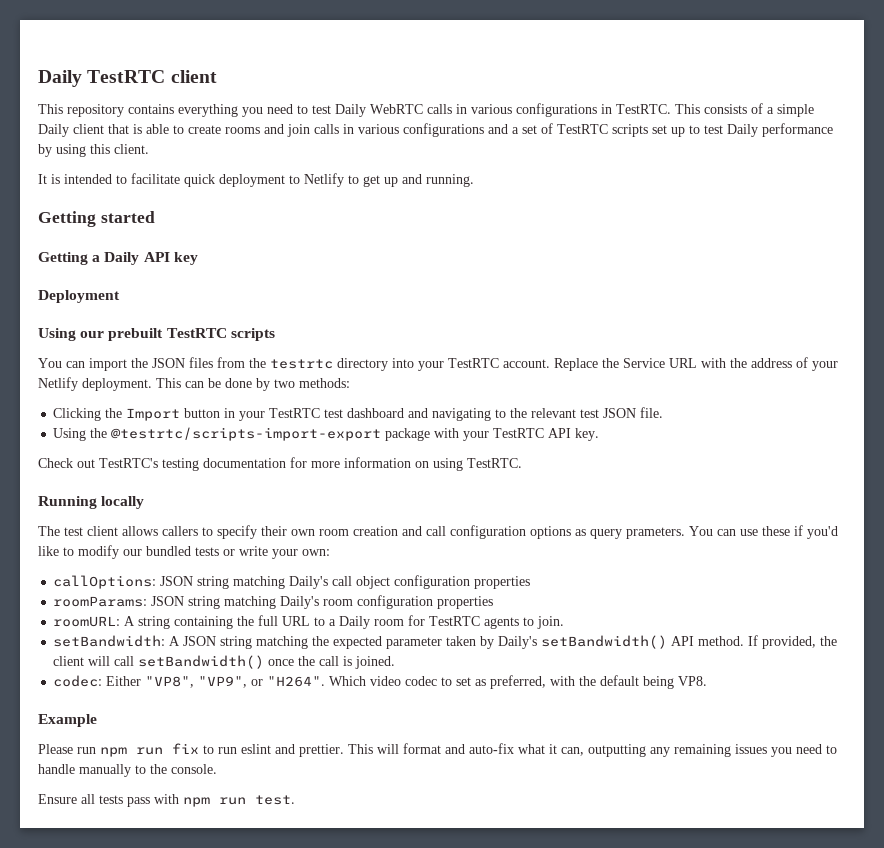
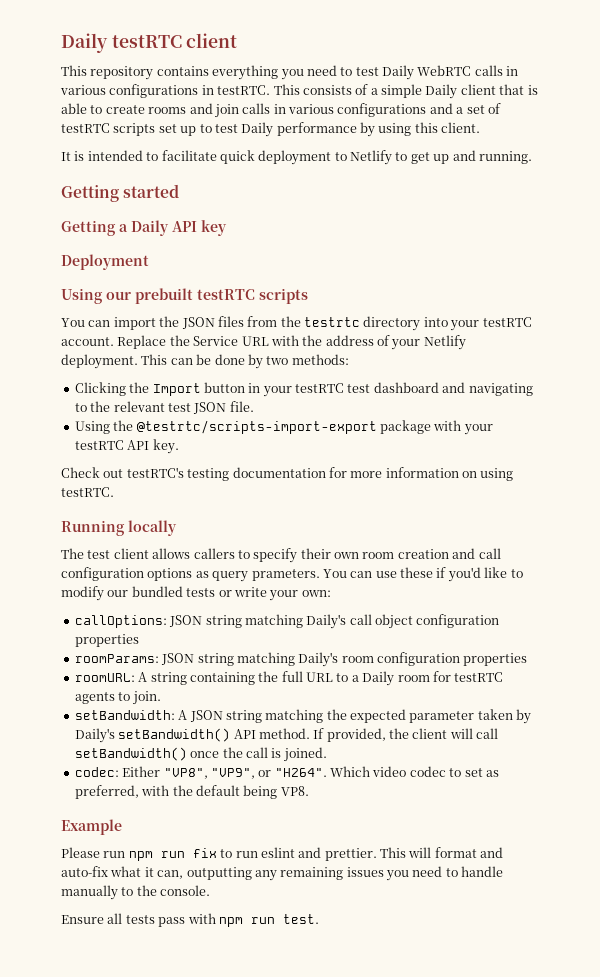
[38,70,166,87] Daily TestRTC -> [61,33,182,53] Daily testRTC
[616,104,671,114] TestRTC. -> [217,85,271,95] testRTC.
[557,124,608,134] TestRTC -> [61,123,110,133] testRTC
[166,328,227,338] TestRTC -> [197,289,255,300] testRTC
[448,358,499,368] TestRTC -> [482,317,532,327] testRTC
[269,408,321,418] TestRTC -> [295,383,344,393] testRTC
[493,428,545,438] TestRTC -> [74,440,124,450] testRTC
[99,458,158,468] TestRTC's -> [126,467,184,478] testRTC's
[467,458,522,468] TestRTC. -> [61,487,114,497] testRTC.
[429,616,481,626] TestRTC -> [454,672,504,682] testRTC

